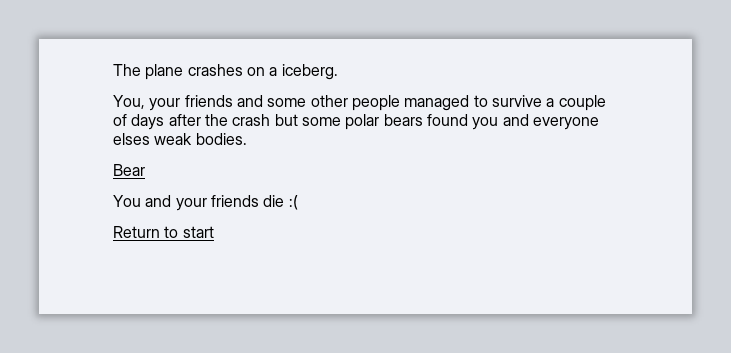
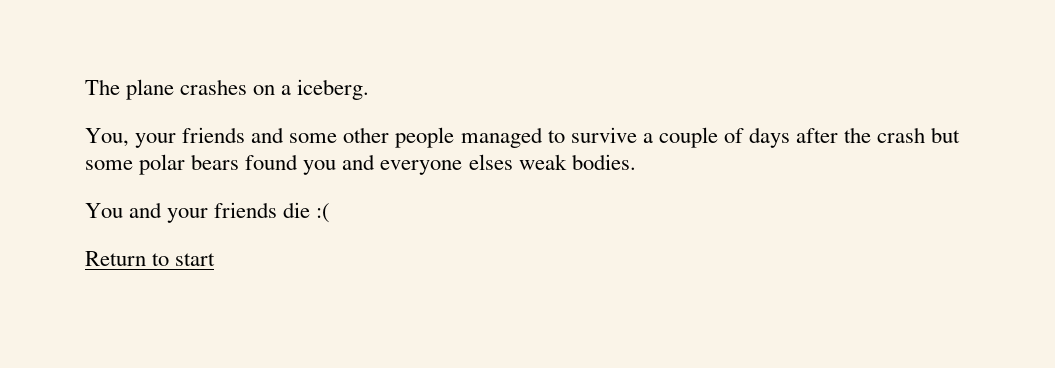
[113,164,145,176] // Bear -> (636, 162) none

